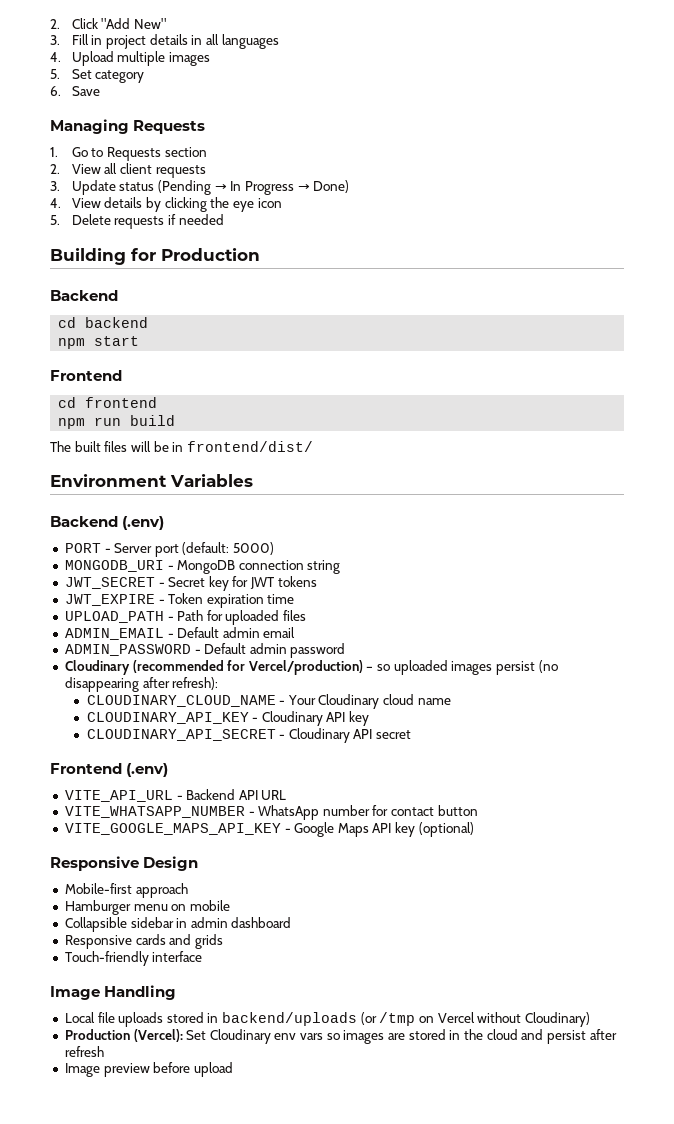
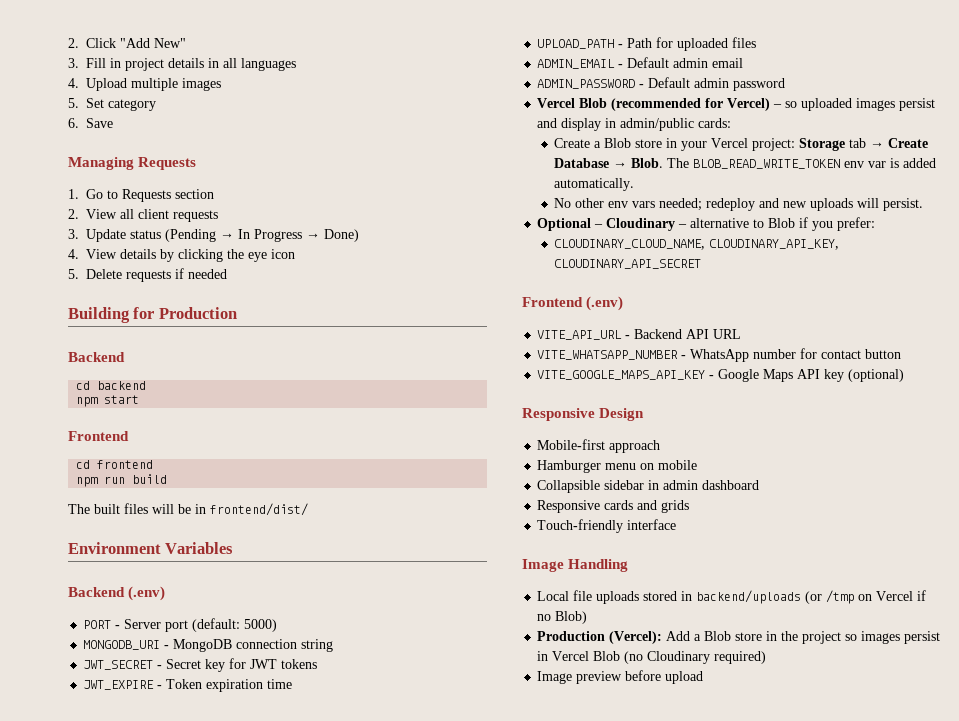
[64,660,130,675] Cloudinary -> [537,98,608,108] Vercel Blob
[248,660,363,675] Vercel/production) -> [727,98,771,111] Vercel)
[538,660,558,673] [64,677,219,692] [86,694,451,709] [86,711,370,726] [86,728,412,743] (no disappearing after refresh): // CLOUDINARY_CLOUD_NAME - Your Cloudinary cloud name // CLOUDINARY_API_KEY - Cloudinary API key // CLOUDINARY_API_SECRET - Cloudinary API secret -> [537,118,732,131] [554,138,929,151] [554,158,937,169] [554,178,635,191] [554,198,924,211] [537,217,876,231] [554,239,840,250] [554,259,702,269] and display in admin/public cards: // Create a Blob store in your Vercel project: Storage tab → Create Database → Blob. The BLOB_READ_WRITE_TOKEN env var is added automatically. // No other env vars needed; redeploy and new uploads will persist. // Optional – Cloudinary – alternative to Blob if you prefer: // CLOUDINARY_CLOUD_NAME, CLOUDINARY_API_KEY, CLOUDINARY_API_SECRET
[477,1012,590,1027] without Cloudinary) -> [917,590,927,601] [537,611,588,624] if no Blob)
[186,1029,617,1044] [64,1046,104,1057] Set Cloudinary env vars so images are stored in the cloud and persist after refresh -> [666,631,941,644] [537,651,767,664] Add a Blob store in the project so images persist in Vercel Blob (no Cloudinary required)

